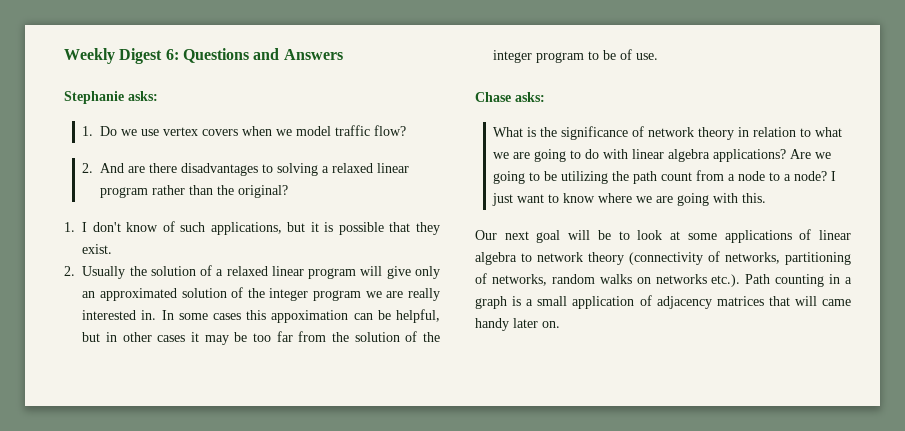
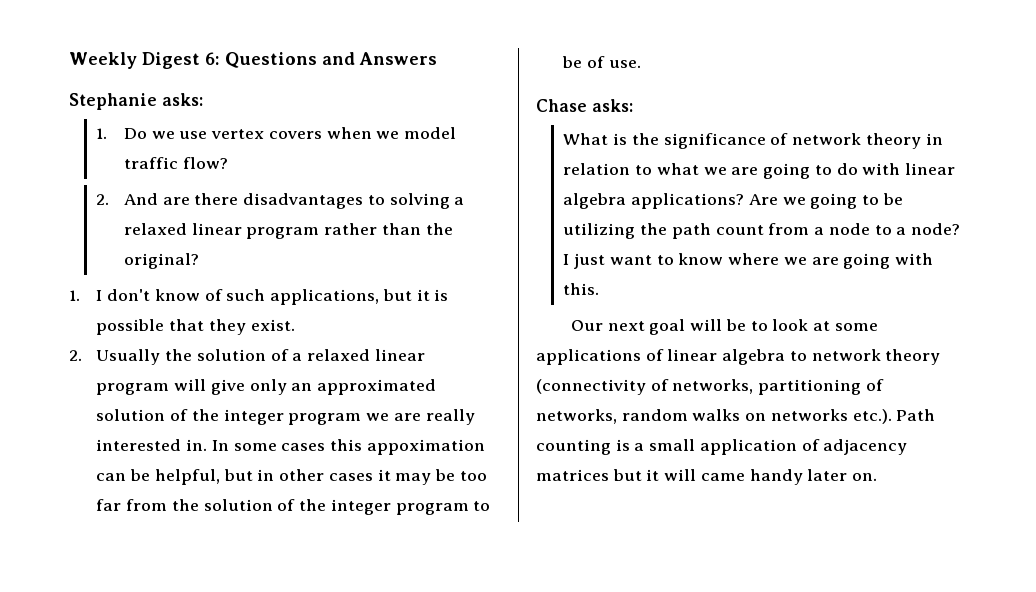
[829,274,852,284] [475,296,507,309] in a graph -> (611, 447) none
[768,296,790,306] that -> [612,469,660,481] but it

